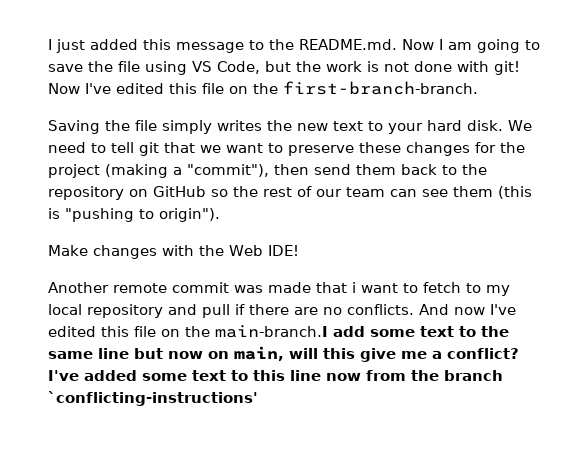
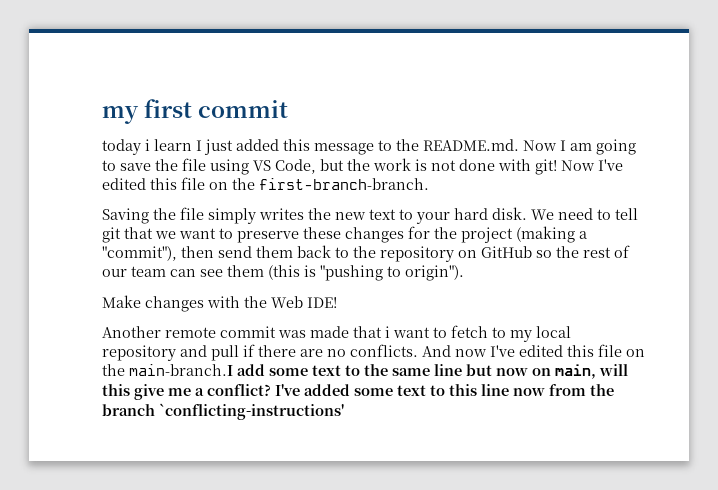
(48, 44) none -> [102,99,289,124] [102,139,192,155] my first commit // today i learn

